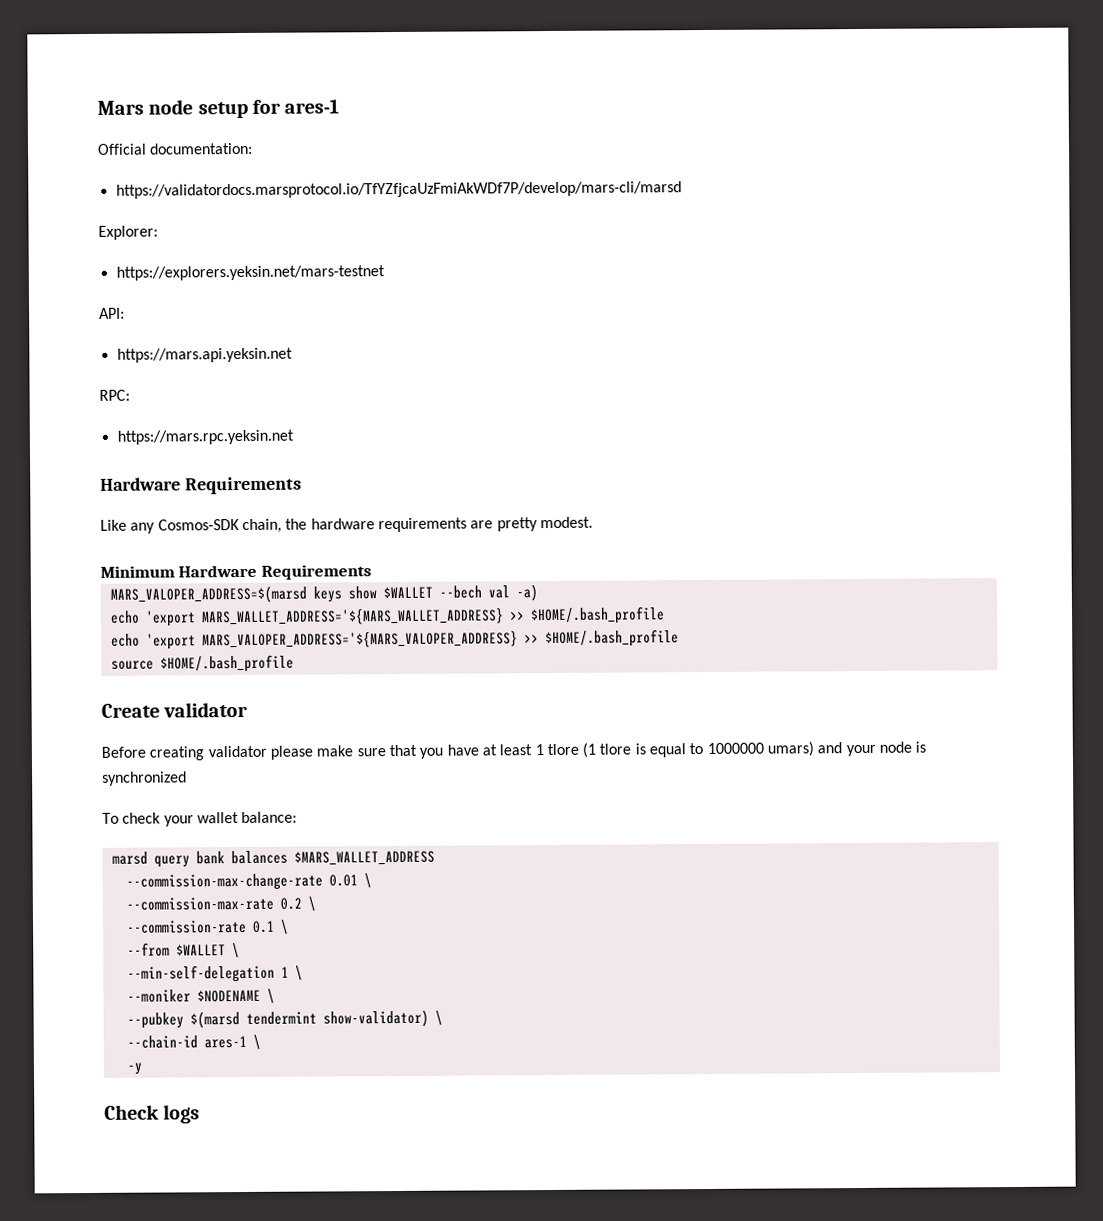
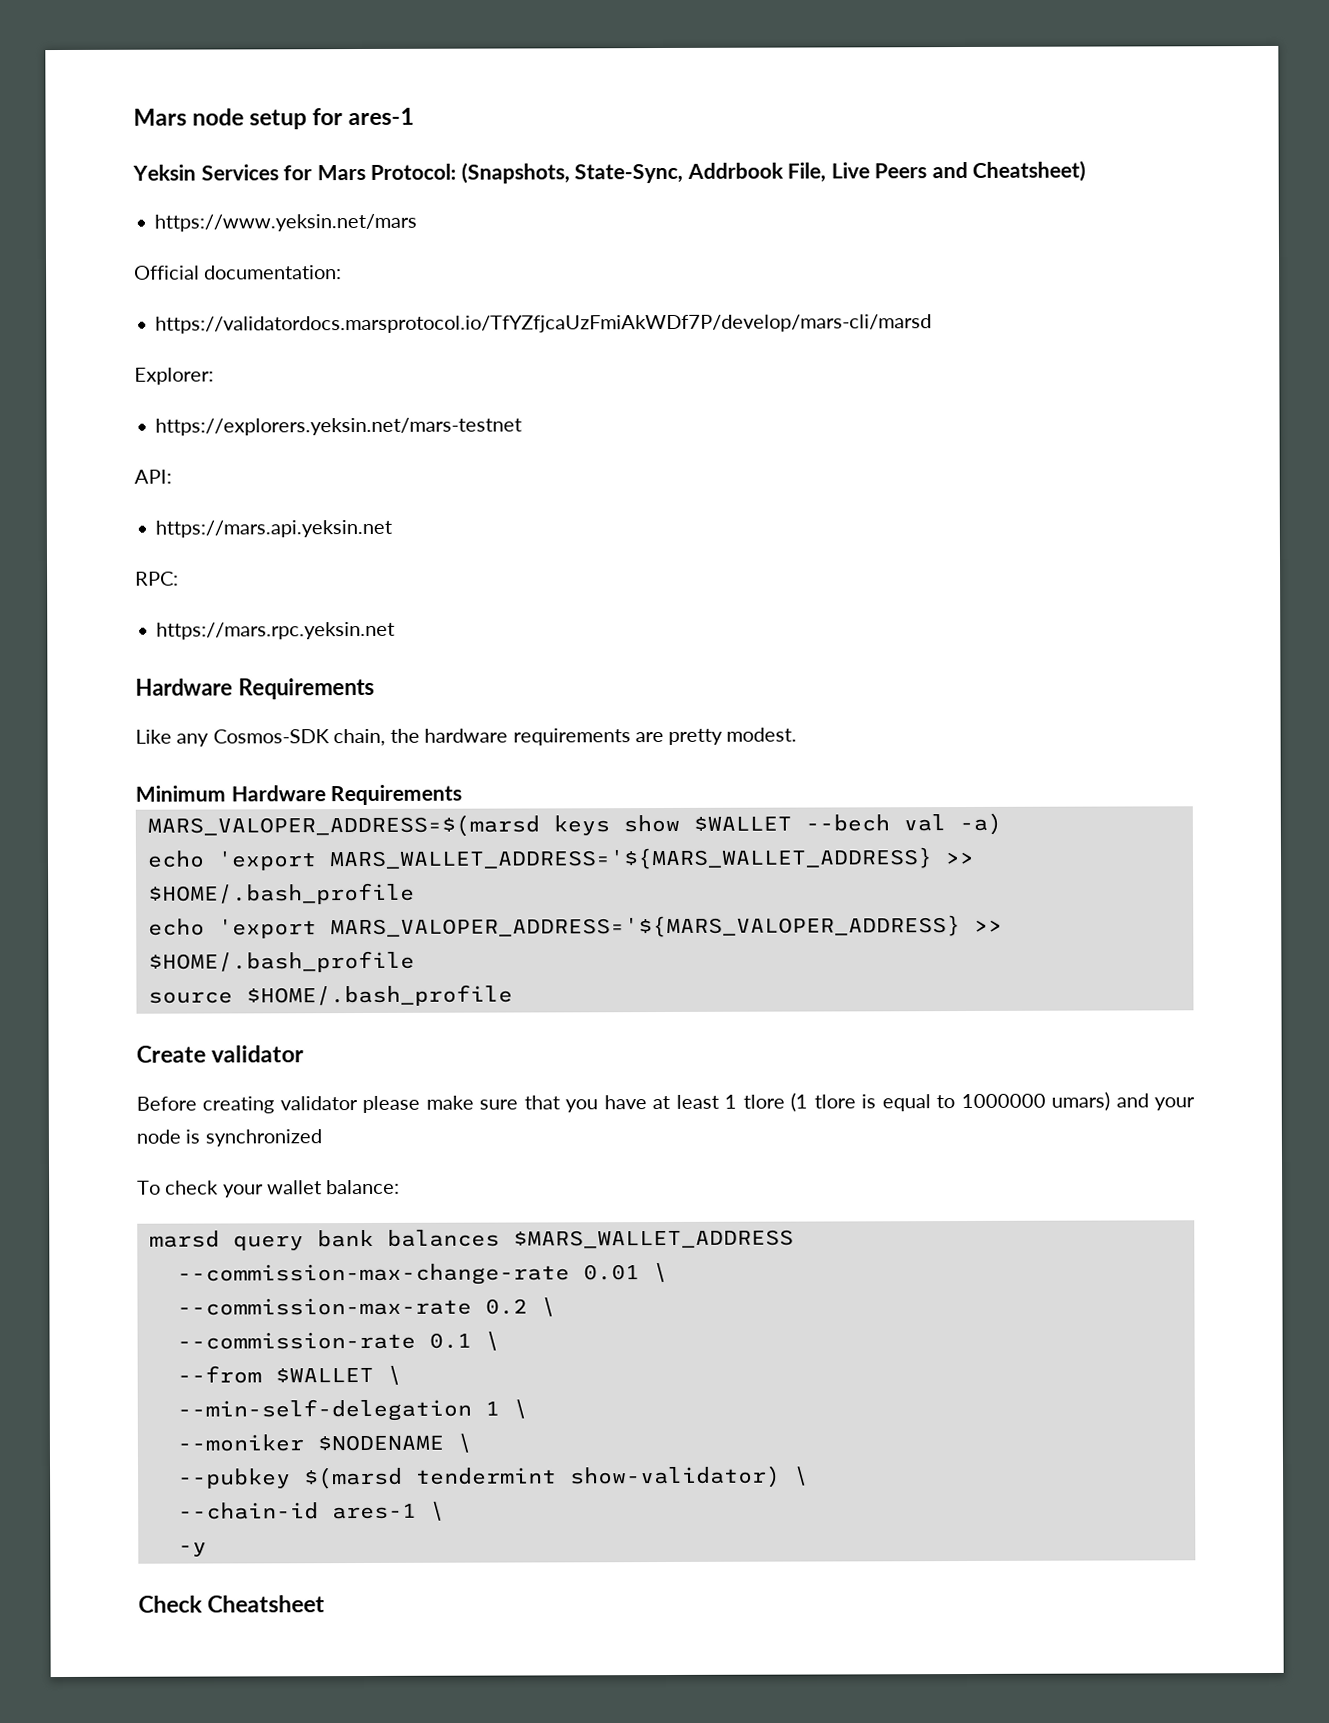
(340, 106) none -> [132,160,1087,184] [154,213,418,232] // Yeksin Services for Mars Protocol: (Snapshots, State-Sync, Addrbook File, Live Peers and Cheatsheet) // https://www.yeksin.net/mars
[163,1104,201,1124] logs -> [207,1595,326,1613] Cheatsheet

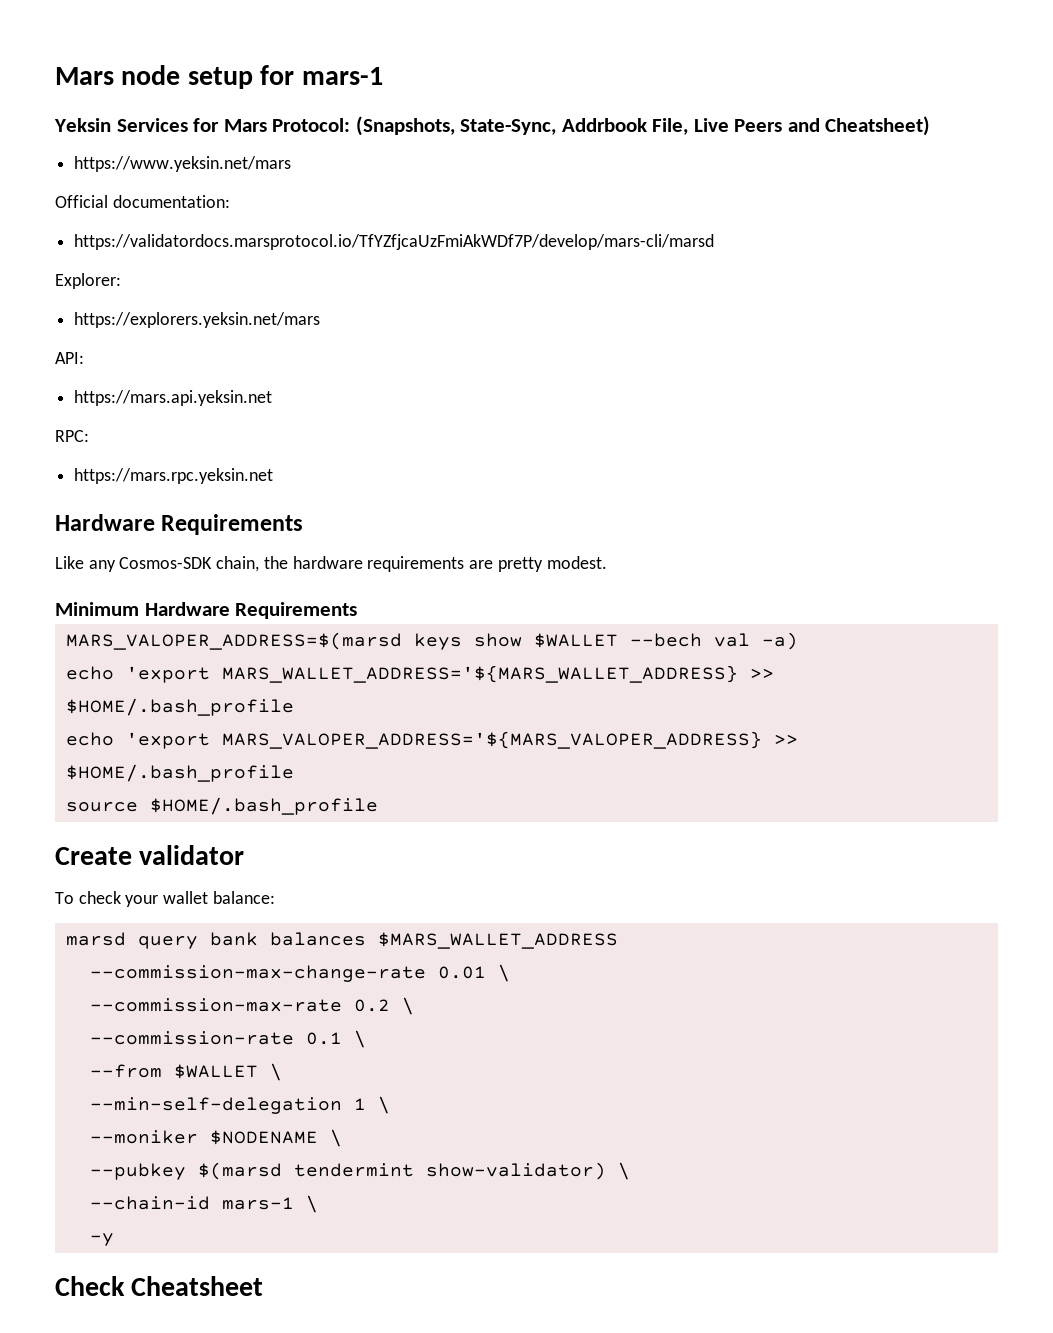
[348,107,415,126] ares-1 -> [301,67,383,85] mars-1
[155,417,523,436] https://explorers.yeksin.net/mars-testnet -> [74,312,321,328] https://explorers.yeksin.net/mars
[136,1091,1195,1114] [136,1129,322,1147] // Before creating validator please make sure that you have at least 1 tlore (1 tlore is equal to 1000000 umars) and your node is synchronized -> (245, 855) none
[331,1503,417,1520] ares-1 -> [221,1197,294,1210] mars-1

